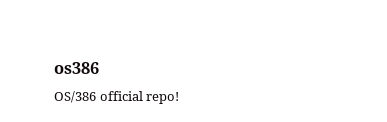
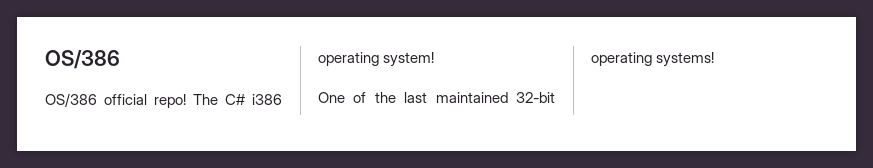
[54,62,99,74] os386 -> [45,50,120,69] OS/386
(180, 98) none -> [193,94,282,105] [318,52,435,67] [318,92,555,103] [591,52,715,67] The C# i386 operating system! // One of the last maintained 32-bit operating systems!

